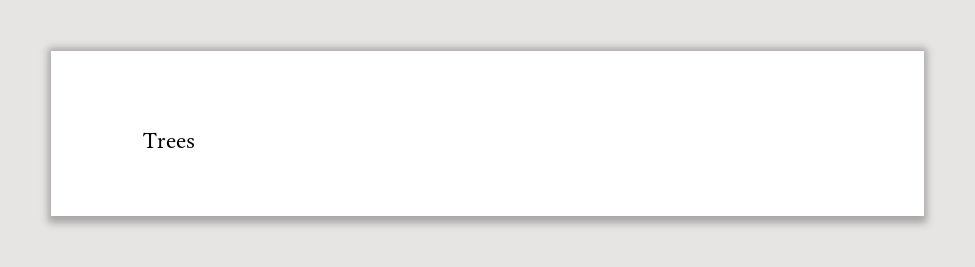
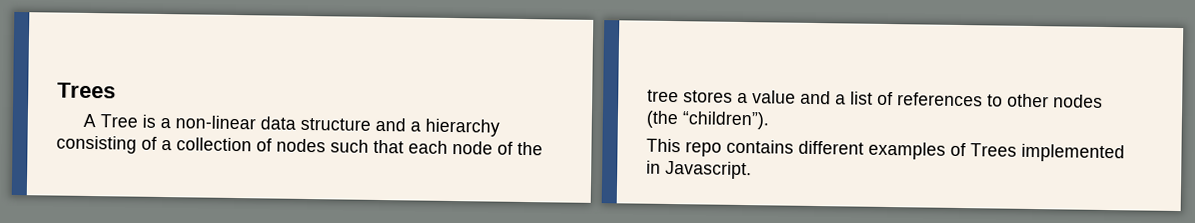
[143,132,195,148] Trees -> [57,82,116,99] [82,113,500,137] [56,135,543,156] [647,89,1103,108] [646,110,770,130] [646,138,1125,163] [646,160,752,180] Trees // A Tree is a non-linear data structure and a hierarchy consisting of a collection of nodes such that each node of the tree stores a value and a list of references to other nodes (the “children”). // This repo contains different examples of Trees implemented in Javascript.

